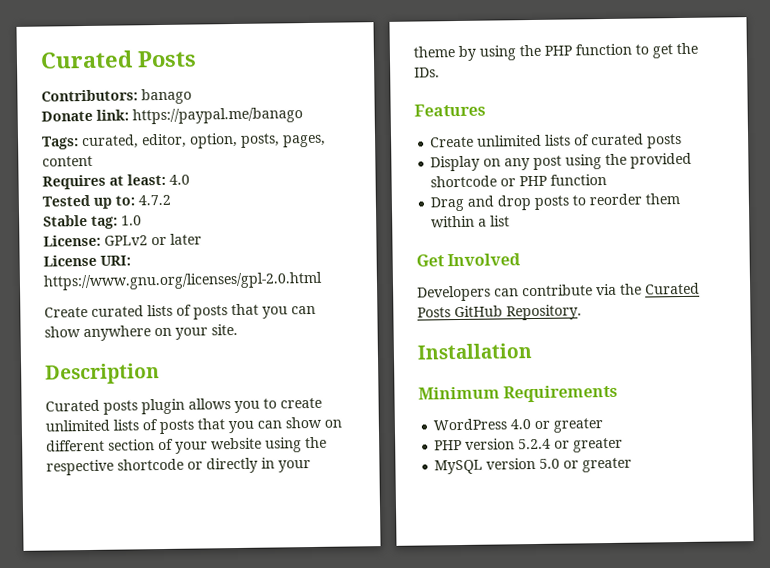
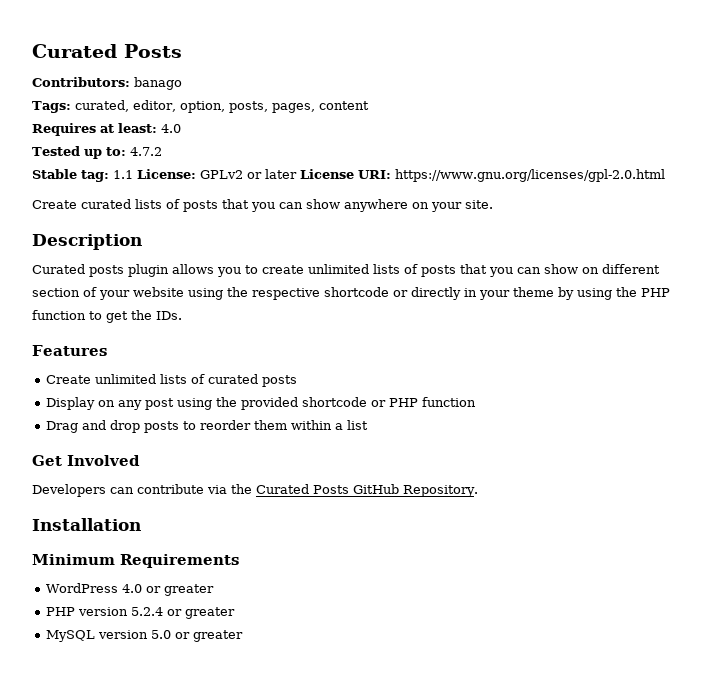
[41,107,303,125] // Donate link: https://paypal.me/banago -> (182, 83) none
[121,215,142,226] 1.0 // -> [113,170,133,179] 1.1
(202, 239) // -> (297, 174) none

